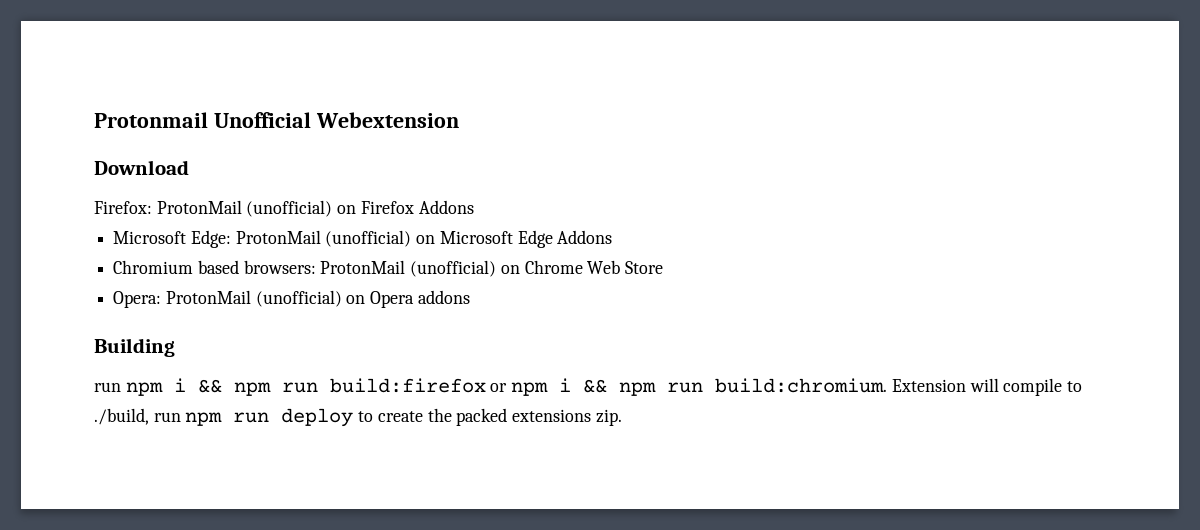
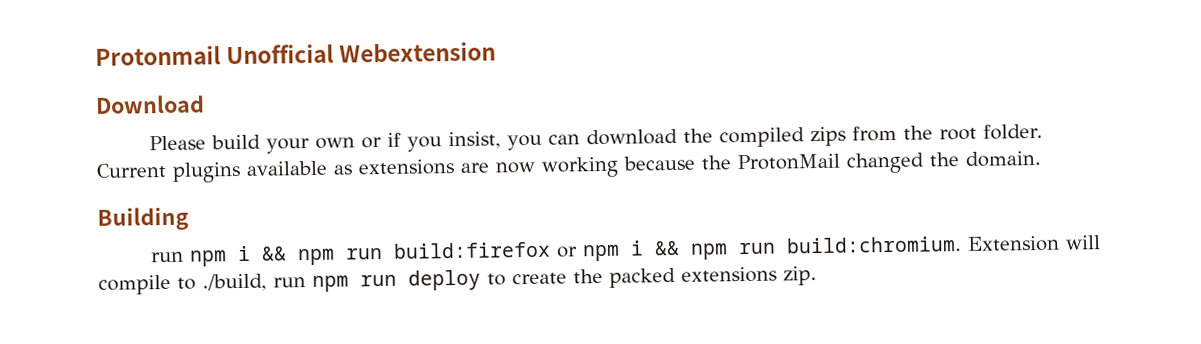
[94,200,474,217] [113,230,613,248] [113,260,664,277] [113,290,470,308] Firefox: ProtonMail (unofficial) on Firefox Addons // Microsoft Edge: ProtonMail (unofficial) on Microsoft Edge Addons // Chromium based browsers: ProtonMail (unofficial) on Chrome Web Store // Opera: ProtonMail (unofficial) on Opera addons -> [148,123,1044,154] [96,150,1041,183] Please build your own or if you insist, you can download the compiled zips from the root folder. Current plugins available as extensions are now working because the ProtonMail changed the domain.

